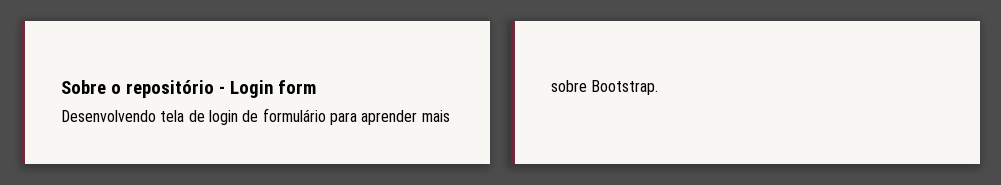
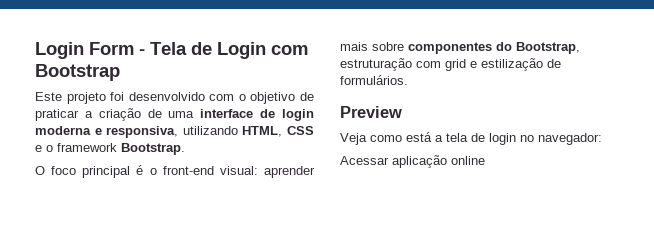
[61,80,316,98] [61,108,450,125] [551,80,659,95] Sobre o repositório - Login form // Desenvolvendo tela de login de formulário para aprender mais sobre Bootstrap. -> [35,42,308,59] [35,64,120,81] [35,92,314,104] [35,108,314,121] [35,126,314,138] [35,143,185,155] [35,165,315,178] [340,42,580,54] [340,58,561,71] [340,75,408,85] [340,106,402,118] [340,132,602,145] [340,155,485,168] Login Form - Tela de Login com Bootstrap // Este projeto foi desenvolvido com o objetivo de praticar a criação de uma interface de login moderna e responsiva, utilizando HTML, CSS e o framework Bootstrap. // O foco principal é o front-end visual: aprender mais sobre componentes do Bootstrap, estruturação com grid e estilização de formulários. // Preview // Veja como está a tela de login no navegador: // Acessar aplicação online

